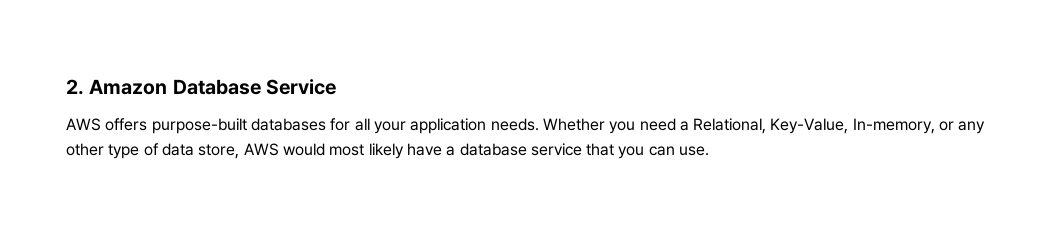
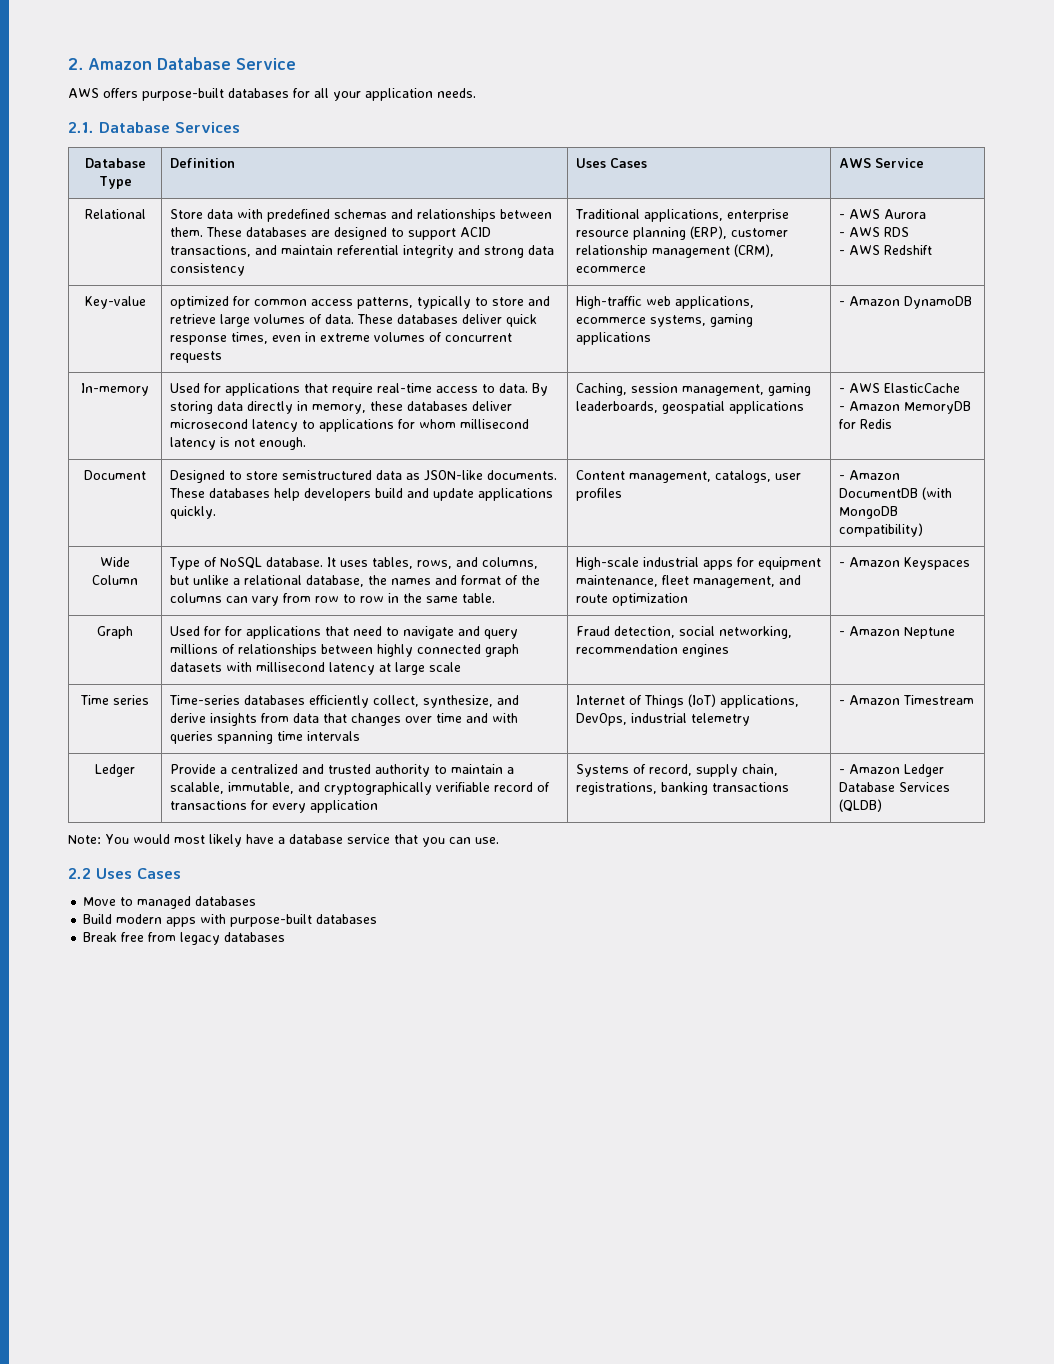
[542,118,986,134] [66,143,279,159] Whether you need a Relational, Key-Value, In-memory, or any other type of data store, AWS -> [68,122,240,133] [84,158,146,168] [98,176,132,189] [170,158,236,168] [576,158,648,168] [839,158,925,168] [84,209,146,219] [170,209,553,222] [170,227,492,240] [170,245,555,258] [170,263,246,276] [575,209,790,222] [576,226,789,240] [576,244,775,258] [576,266,647,273] [839,209,927,219] [839,227,910,237] [839,245,933,255] [84,296,146,309] [170,296,551,309] [170,314,538,327] [170,332,513,345] [170,351,223,363] [576,296,755,309] [576,314,754,327] [576,332,652,345] [839,296,973,309] [81,383,149,396] [170,383,549,396] [170,401,513,414] [170,419,530,432] [170,437,307,450] [576,383,812,396] [576,401,805,414] [839,383,961,393] [839,401,972,414] [839,419,893,429] [84,470,146,480] [170,470,558,483] [169,488,554,501] [170,506,217,519] [576,470,802,483] [576,488,623,501] [839,470,901,480] [839,487,953,500] [839,506,899,519] [839,523,924,537] [100,557,130,567] [92,575,138,585] [169,557,539,570] [170,575,541,587] [170,593,496,606] [576,557,822,570] [576,575,802,588] [576,593,689,606] [839,557,971,570] [97,626,133,639] [170,626,519,639] [170,644,520,657] [170,662,462,675] [576,626,793,639] [576,644,730,657] [839,626,956,639] [80,695,149,705] [169,695,520,708] [170,713,519,726] [170,731,361,744] [576,694,800,708] [576,713,751,726] [839,695,975,705] [95,764,135,777] [170,764,515,777] [170,782,551,795] [170,800,379,813] [576,764,779,777] [576,782,790,795] [839,764,945,777] [839,782,951,792] [839,799,883,812] [68,834,129,844] // 2.1. Database Services // Database Type | Definition | Uses Cases | AWS Service // Relational | Store data with predefined schemas and relationships between them. These databases are designed to support ACID transactions, and maintain referential integrity and strong data consistency | Traditional applications, enterprise resource planning (ERP), customer relationship management (CRM), ecommerce | - AWS Aurora // - AWS RDS // - AWS Redshift // Key-value | optimized for common access patterns, typically to store and retrieve large volumes of data. These databases deliver quick response times, even in extreme volumes of concurrent requests | High-traffic web applications, ecommerce systems, gaming applications | - Amazon DynamoDB // In-memory | Used for applications that require real-time access to data. By storing data directly in memory, these databases deliver microsecond latency to applications for whom millisecond latency is not enough. | Caching, session management, gaming leaderboards, geospatial applications | - AWS ElasticCache // - Amazon MemoryDB for Redis // Document | Designed to store semistructured data as JSON-like documents. These databases help developers build and update applications quickly. | Content management, catalogs, user profiles | - Amazon DocumentDB (with MongoDB compatibility) // Wide Column | Type of NoSQL database. It uses tables, rows, and columns, but unlike a relational database, the names and format of the columns can vary from row to row in the same table. | High-scale industrial apps for equipment maintenance, fleet management, and route optimization | - Amazon Keyspaces // Graph | Used for for applications that need to navigate and query millions of relationships between highly connected graph datasets with millisecond latency at large scale | Fraud detection, social networking, recommendation engines | - Amazon Neptune // Time series | Time-series databases efficiently collect, synthesize, and derive insights from data that changes over time and with queries spanning time intervals | Internet of Things (IoT) applications, DevOps, industrial telemetry | - Amazon Timestream // Ledger | Provide a centralized and trusted authority to maintain a scalable, immutable, and cryptographically verifiable record of transactions for every application | Systems of record, supply chain, registrations, banking transactions | - Amazon Ledger Database Services (QLDB) // Note: You
(710, 151) none -> [68,868,181,879] [83,896,257,909] [83,914,378,927] [83,932,286,945] // 2.2 Uses Cases // Move to managed databases // Build modern apps with purpose-built databases // Break free from legacy databases

